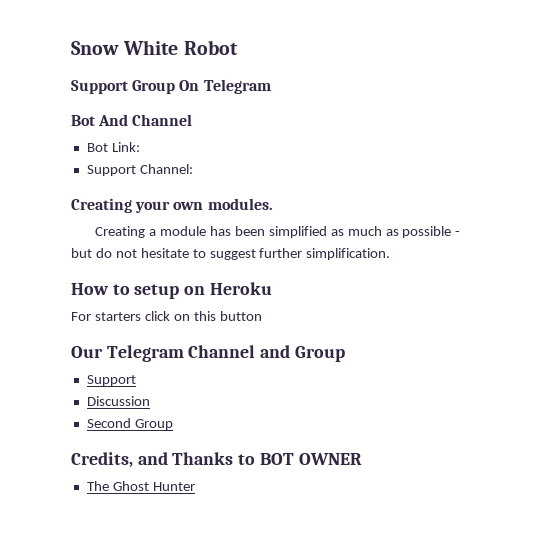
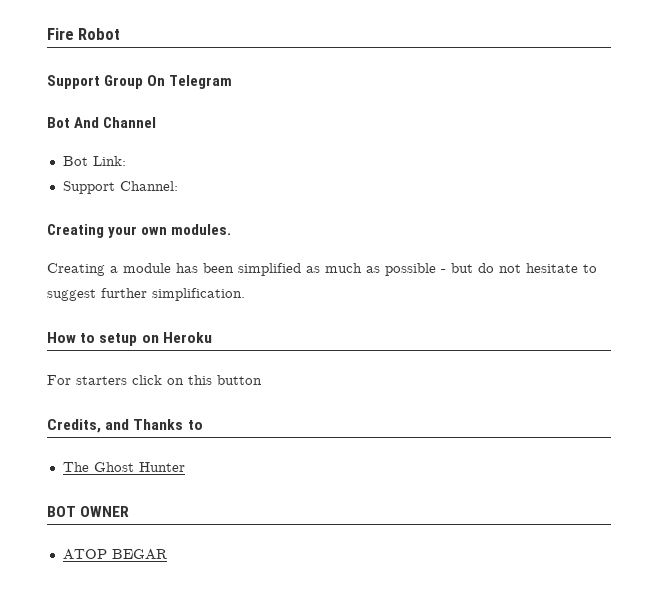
[71,40,179,55] Snow White -> [47,28,74,40] Fire
[71,345,345,362] [86,375,136,386] [86,396,150,406] [86,418,173,430] // Our Telegram Channel and Group // Support // Discussion // Second Group -> (262, 380) none
[259,453,362,465] BOT OWNER -> (203, 425) none
(195, 486) none -> [47,506,130,517] [62,549,167,560] // BOT OWNER // ATOP BEGAR

